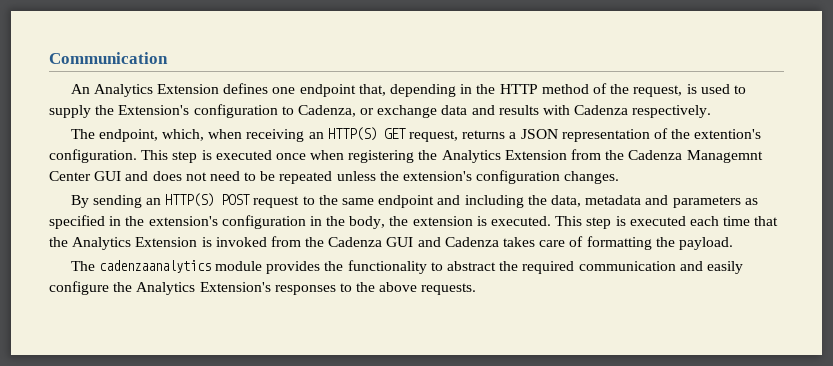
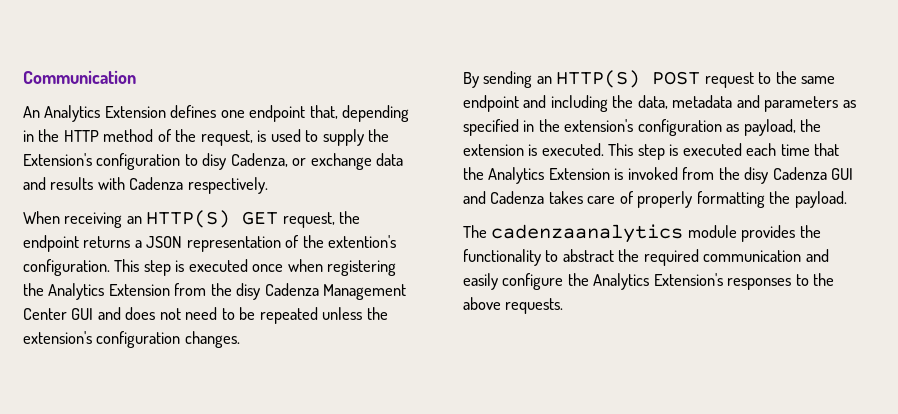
(294, 110) none -> [202,153,227,170] disy
[70,129,243,142] The endpoint, which, when -> [23,211,60,224] When
(459, 136) none -> [339,211,361,224] [23,235,79,252] the endpoint
[628,150,763,163] Cadenza Managemnt -> [236,283,407,300] disy Cadenza Management
[309,216,386,229] in the body, -> [726,119,796,136] as payload,
(325, 242) none -> [744,167,769,184] disy
(584, 241) none -> [637,191,693,208] properly

